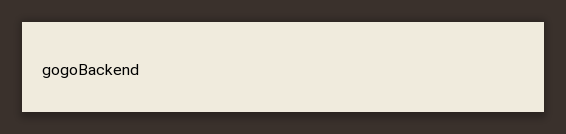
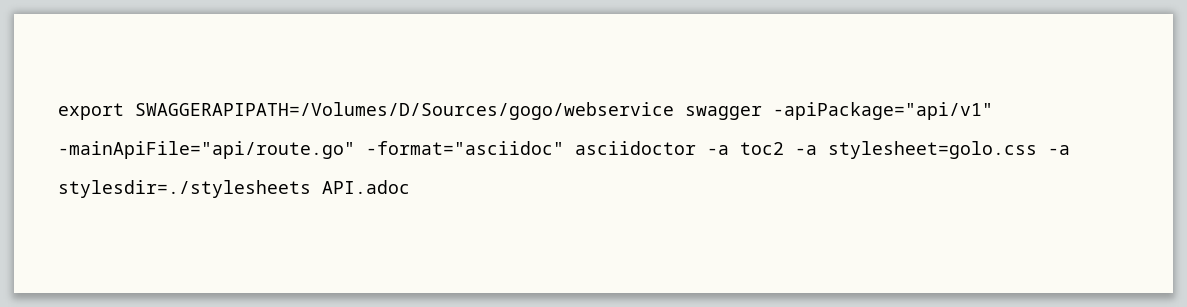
[42,64,139,78] gogoBackend -> [58,102,993,120] [58,141,1070,159] [58,180,410,198] export SWAGGERAPIPATH=/Volumes/D/Sources/gogo/webservice swagger -apiPackage="api/v1" -mainApiFile="api/route.go" -format="asciidoc" asciidoctor -a toc2 -a stylesheet=golo.css -a stylesdir=./stylesheets API.adoc

